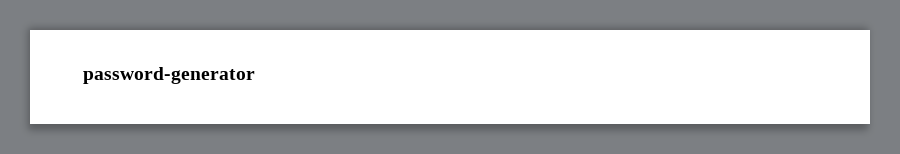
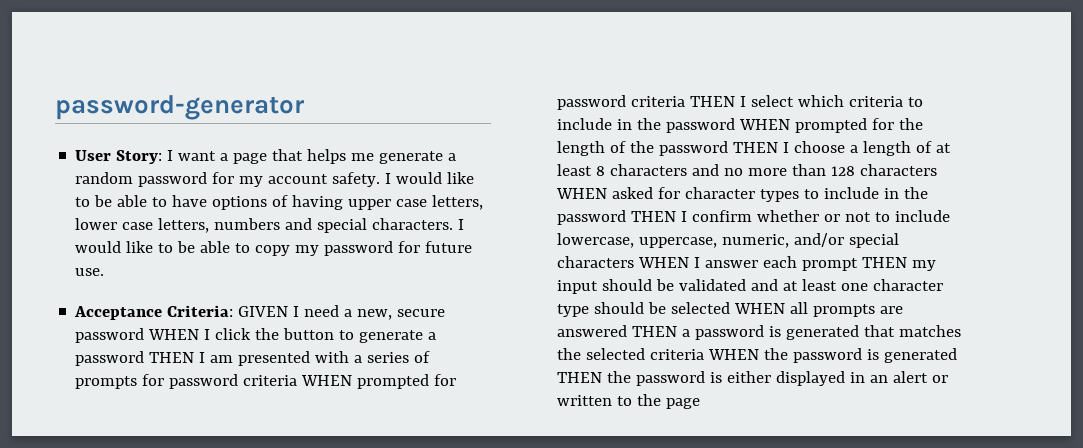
(255, 75) none -> [75,149,457,164] [75,172,475,187] [75,195,484,210] [75,218,465,233] [75,241,473,256] [75,268,105,276] [74,305,446,320] [75,328,437,343] [75,351,431,366] [75,374,457,389] [557,95,924,110] [557,118,924,133] [557,141,952,156] [557,164,938,176] [556,187,929,202] [557,210,951,225] [557,233,900,248] [557,256,937,271] [557,279,944,294] [557,302,904,317] [557,325,962,340] [557,348,958,363] [557,371,949,386] [557,394,701,409] // User Story: I want a page that helps me generate a random password for my account safety. I would like to be able to have options of having upper case letters, lower case letters, numbers and special characters. I would like to be able to copy my password for future use. // Acceptance Criteria: GIVEN I need a new, secure password WHEN I click the button to generate a password THEN I am presented with a series of prompts for password criteria WHEN prompted for password criteria THEN I select which criteria to include in the password WHEN prompted for the length of the password THEN I choose a length of at least 8 characters and no more than 128 characters WHEN asked for character types to include in the password THEN I confirm whether or not to include lowercase, uppercase, numeric, and/or special characters WHEN I answer each prompt THEN my input should be validated and at least one character type should be selected WHEN all prompts are answered THEN a password is generated that matches the selected criteria WHEN the password is generated THEN the password is either displayed in an alert or written to the page

